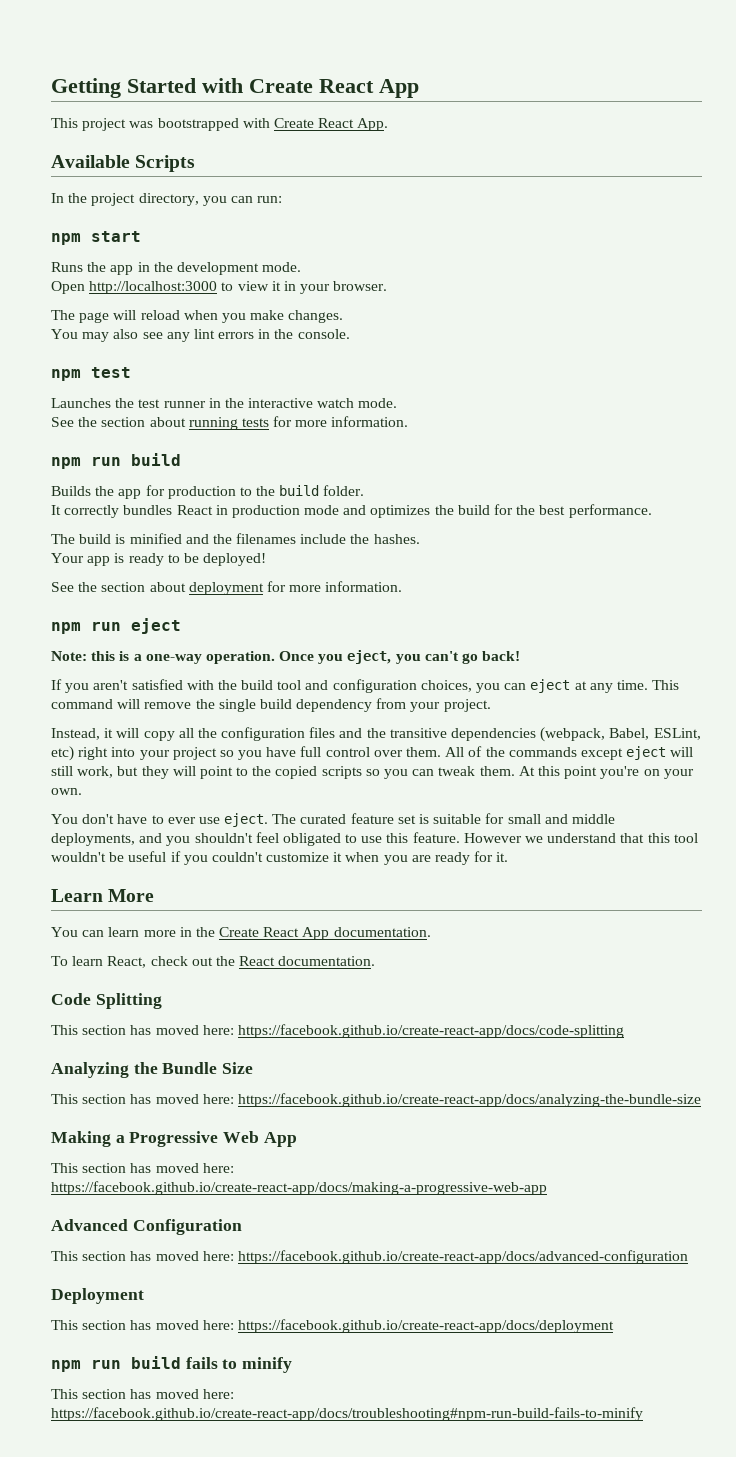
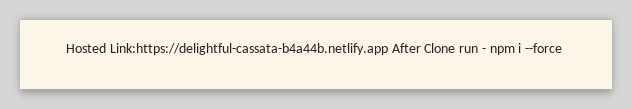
[51,78,419,98] [51,118,389,131] [51,155,196,172] [51,193,283,206] [51,231,141,245] [51,262,302,275] [51,281,388,294] [51,310,344,323] [51,329,350,342] [51,367,131,381] [51,398,398,408] [51,416,409,430] [51,453,181,469] [51,485,365,499] [51,504,652,518] [51,533,420,544] [51,553,267,566] [51,581,403,595] [51,618,181,634] [51,650,521,664] [51,679,680,693] [51,698,491,712] [51,727,701,742] [51,746,694,761] [51,766,694,779] [51,788,82,795] [51,813,615,827] [51,832,698,846] [51,851,509,865] [51,889,155,902] [51,927,431,940] [51,956,376,968] [51,993,162,1009] [51,1024,624,1038] [51,1062,254,1078] [51,1093,701,1107] [51,1131,297,1147] [51,1163,234,1173] [51,1181,547,1195] [51,1219,242,1235] [51,1250,688,1264] [51,1288,144,1304] [51,1319,614,1333] [51,1356,293,1373] [51,1389,234,1399] [51,1407,643,1421] Getting Started with Create React App // This project was bootstrapped with Create React App. // Available Scripts // In the project directory, you can run: // npm start // Runs the app in the development mode. // Open http://localhost:3000 to view it in your browser. // The page will reload when you make changes. // You may also see any lint errors in the console. // npm test // Launches the test runner in the interactive watch mode. // See the section about running tests for more information. // npm run build // Builds the app for production to the build folder. // It correctly bundles React in production mode and optimizes the build for the best performance. // The build is minified and the filenames include the hashes. // Your app is ready to be deployed! // See the section about deployment for more information. // npm run eject // Note: this is a one-way operation. Once you eject, you can't go back! // If you aren't satisfied with the build tool and configuration choices, you can eject at any time. This command will remove the single build dependency from your project. // Instead, it will copy all the configuration files and the transitive dependencies (webpack, Babel, ESLint, etc) right into your project so you have full control over them. All of the commands except eject will still work, but they will point to the copied scripts so you can tweak them. At this point you're on your own. // You don't have to ever use eject. The curated feature set is suitable for small and middle deployments, and you shouldn't feel obligated to use this feature. However we understand that this tool wouldn't be useful if you couldn't customize it when you are ready for it. // Learn More // You can learn more in the Create React App documentation. // To learn React, check out the React documentation. // Code Splitting // This section has moved here: https://facebook.github.io/create-react-app/docs/code-splitting // Analyzing the Bundle Size // This section has moved here: https://facebook.github.io/create-react-app/docs/analyzing-the-bundle-size // Making a Progressive Web App // This section has moved here: https://facebook.github.io/create-react-app/docs/making-a-progressive-web-app // Advanced Configuration // This section has moved here: https://facebook.github.io/create-react-app/docs/advanced-configuration // Deployment // This section has moved here: https://facebook.github.io/create-react-app/docs/deployment // npm run build fails to minify // This section has moved here: https://facebook.github.io/create-react-app/docs/troubleshooting#npm-run-build-fails-to-minify -> [66,43,563,55] Hosted Link:https://delightful-cassata-b4a44b.netlify.app After Clone run - npm i --force

